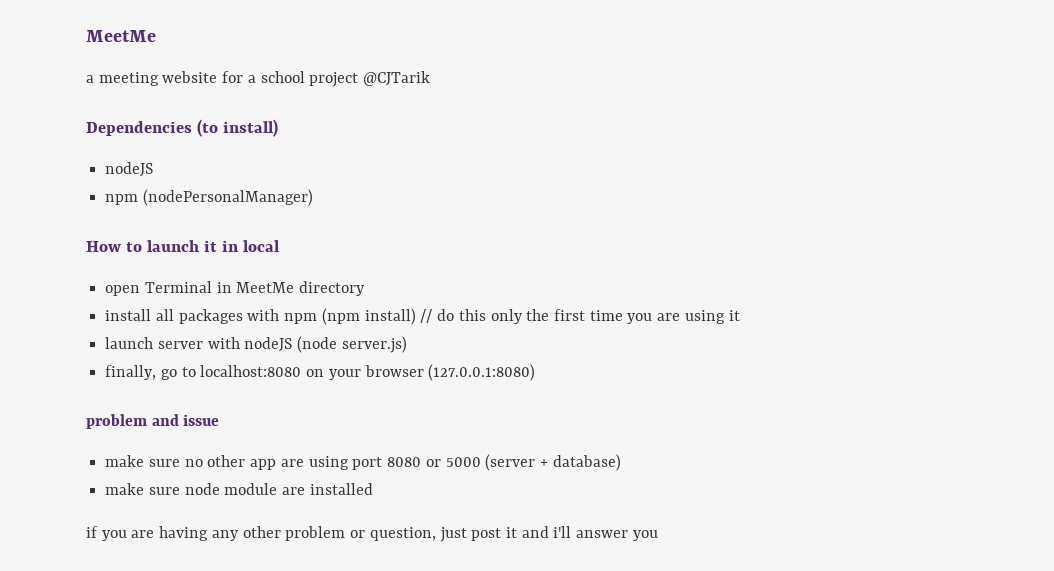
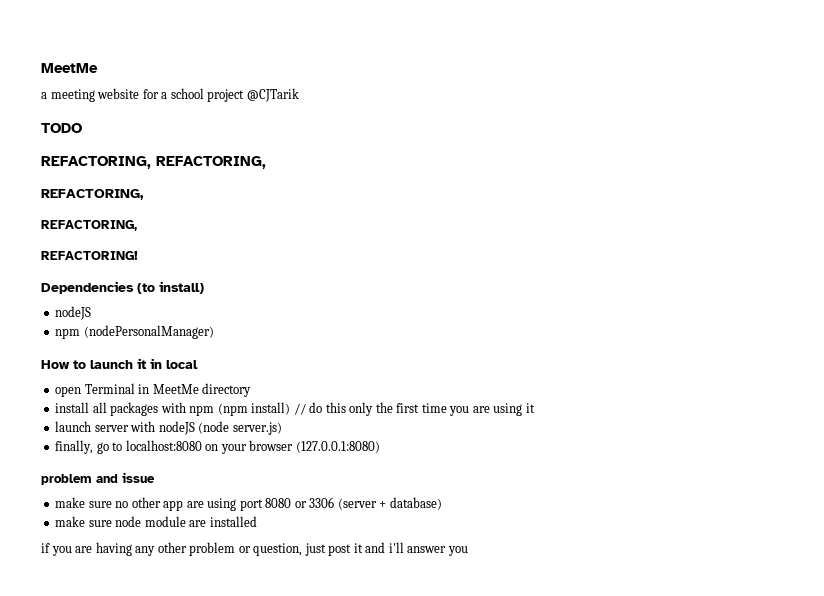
(431, 78) none -> [41,123,82,133] [41,156,266,169] [41,189,144,200] [41,220,137,231] [41,251,138,260] // TODO // REFACTORING, REFACTORING, // REFACTORING, // REFACTORING, // REFACTORING!
[445,457,481,467] 5000 -> [309,497,335,508] 3306

